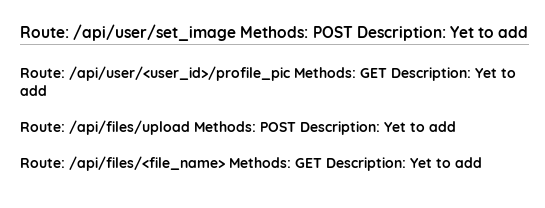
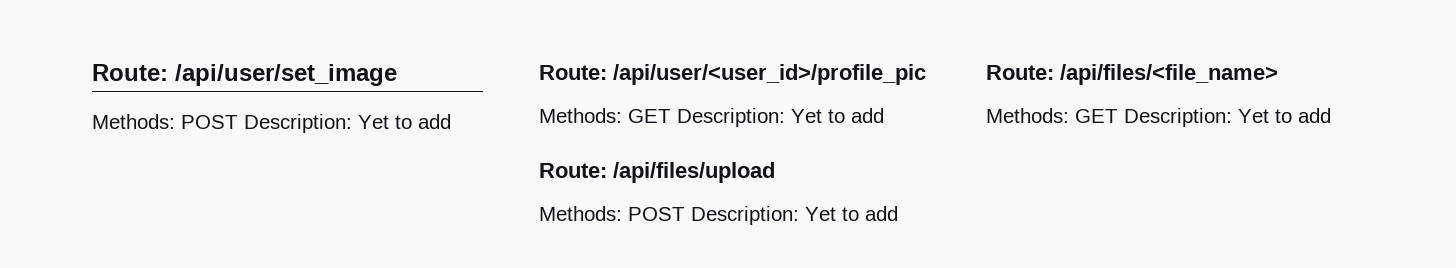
(237, 32) none -> (397, 75) //
(290, 73) none -> (926, 74) //
(190, 127) none -> (775, 172) //
(225, 163) none -> (1278, 74) //

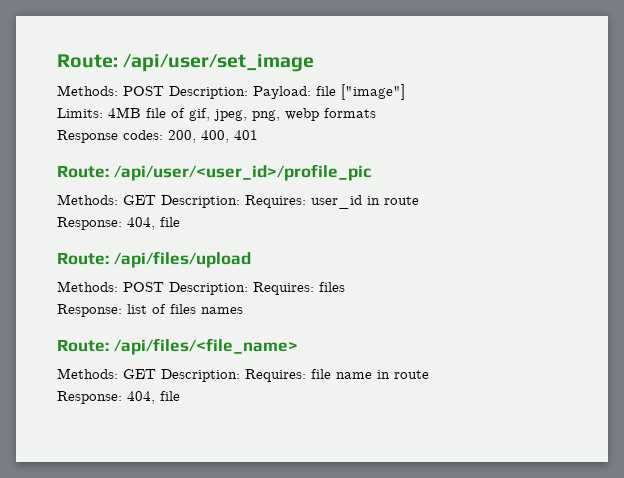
[358,114,451,129] Yet to add -> [253,84,405,100] [57,107,376,121] [57,130,258,143] Payload: file ["image"] // Limits: 4MB file of gif, jpeg, png, webp formats // Response codes: 200, 400, 401
[791,108,884,123] Yet to add -> [245,195,419,209] [57,217,180,230] Requires: user_id in route // Response: 404, file
[805,206,898,221] Yet to add -> [253,282,345,295] [57,304,243,317] Requires: files // Response: list of files names
[1238,108,1331,123] Yet to add -> [245,369,429,382] [57,391,180,404] Requires: file name in route // Response: 404, file

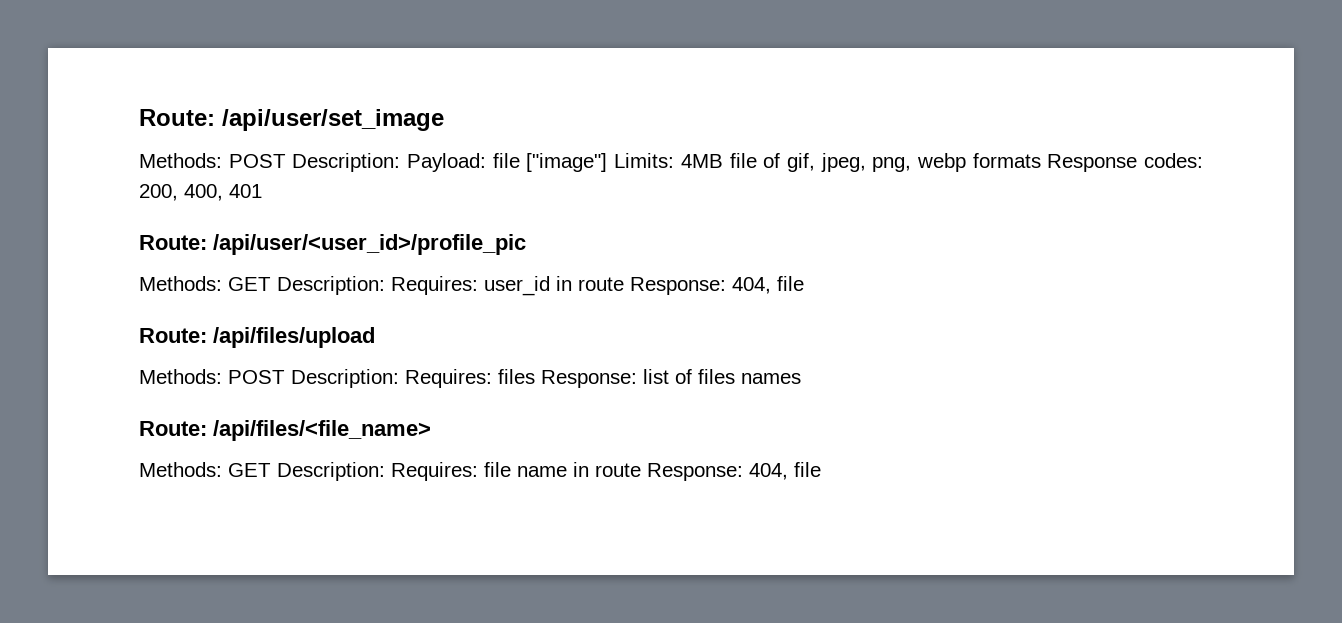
(405, 92) // -> (608, 162) none
(376, 113) // -> (1041, 160) none
(419, 200) // -> (624, 284) none
(345, 287) // -> (535, 376) none
(429, 374) // -> (641, 470) none

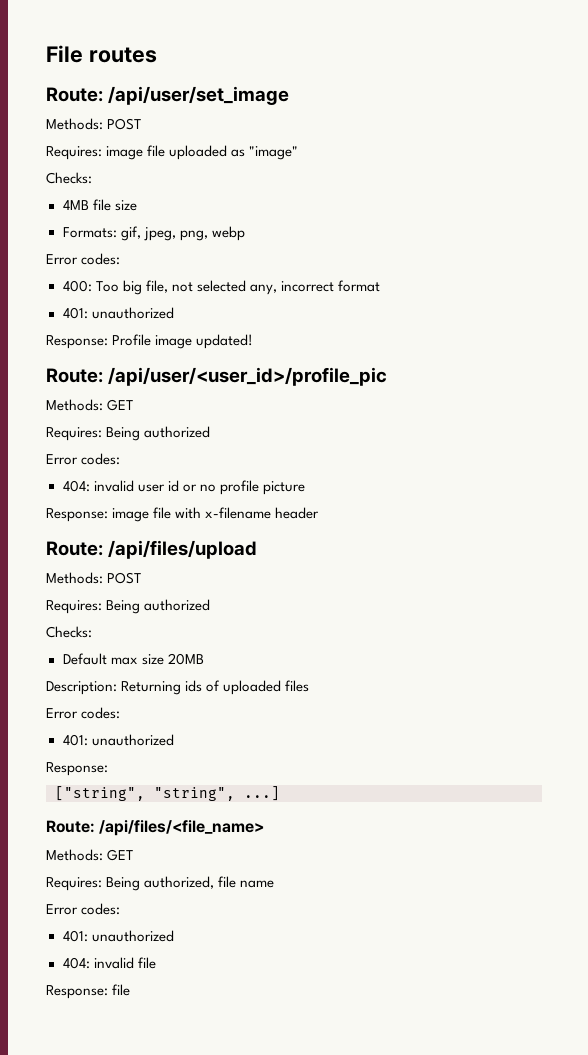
(139, 117) none -> [46,45,157,63] File routes //
[292,153,781,172] Description: Payload: file ["image"] Limits: 4MB file of -> [46,145,299,160] [46,172,92,184] [62,199,137,211] [62,227,117,238] // Requires: image file uploaded as "image" // Checks: // 4MB file size // Formats:
[972,153,1203,172] [139,184,262,201] [139,234,526,255] [139,276,804,296] [139,327,375,348] [139,369,801,388] formats Response codes: 200, 400, 401 // Route: /api/user/<user_id>/profile_pic // Methods: GET Description: Requires: user_id in route Response: 404, file // Route: /api/files/upload // Methods: POST Description: Requires: files Response: list of files names -> [46,253,121,265] [62,280,380,295] [62,307,174,319] [46,334,254,349] [46,367,388,386] [46,399,134,411] [46,426,211,441] [46,453,121,465] [62,480,305,495] [46,507,320,522] [46,540,258,559] [46,572,142,584] [46,599,211,614] [46,626,92,638] [62,653,204,665] [46,680,310,695] [46,707,121,719] [62,734,174,746] [46,762,108,776] [55,786,280,801] // Error codes: // 400: Too big file, not selected any, incorrect format // 401: unauthorized // Response: Profile image updated! // Route: /api/user/<user_id>/profile_pic // Methods: GET // Requires: Being authorized // Error codes: // 404: invalid user id or no profile picture // Response: image file with x-filename header // Route: /api/files/upload // Methods: POST // Requires: Being authorized // Checks: // Default max size 20MB // Description: Returning ids of uploaded files // Error codes: // 401: unauthorized // Response: // ["string", "string", ...]
[277,462,478,481] Description: Requires: -> [46,876,215,891] // Requires: Being authorized,
[573,462,788,481] in route Response: 404, -> [46,903,121,915] [62,930,174,942] [62,957,156,969] [46,985,108,999] // Error codes: // 401: unauthorized // 404: invalid file // Response:

